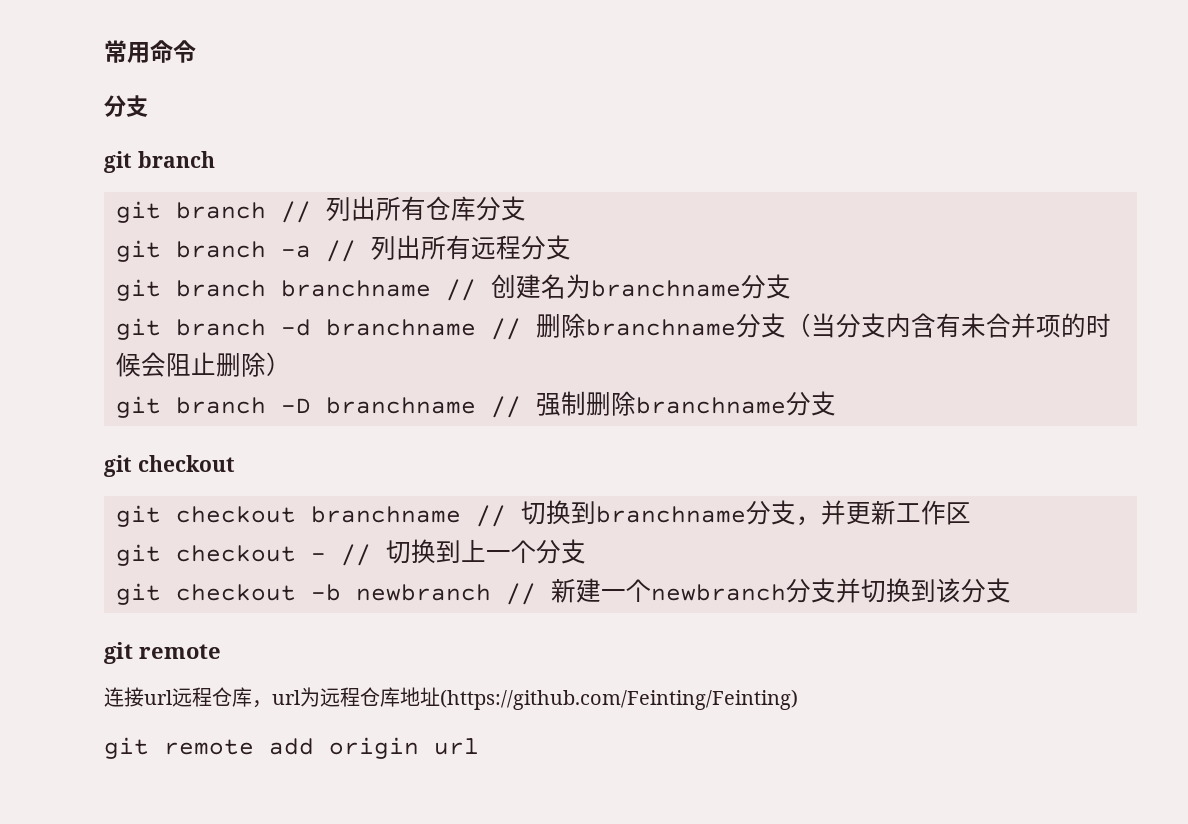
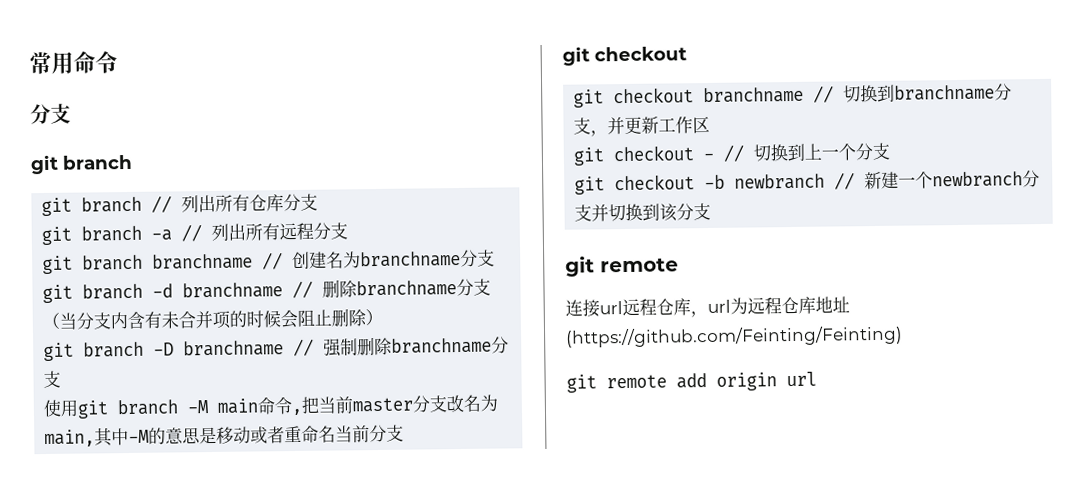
(836, 403) none -> [43,394,499,419] [44,424,405,448] // 使用git branch -M main命令,把当前master分支改名为main,其中-M的意思是移动或者重命名当前分支

